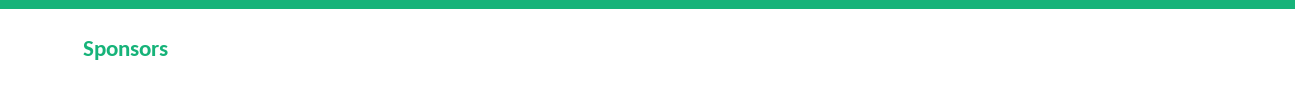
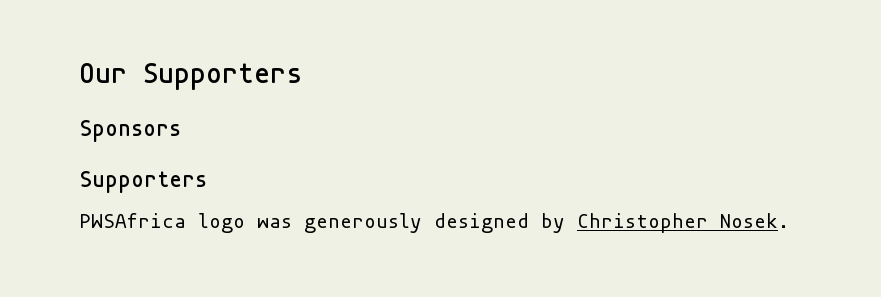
(83, 50) none -> [79,63,303,90] Our Supporters //
(168, 50) none -> [79,171,207,193] [79,213,789,233] // Supporters // PWSAfrica logo was generously designed by Christopher Nosek.

